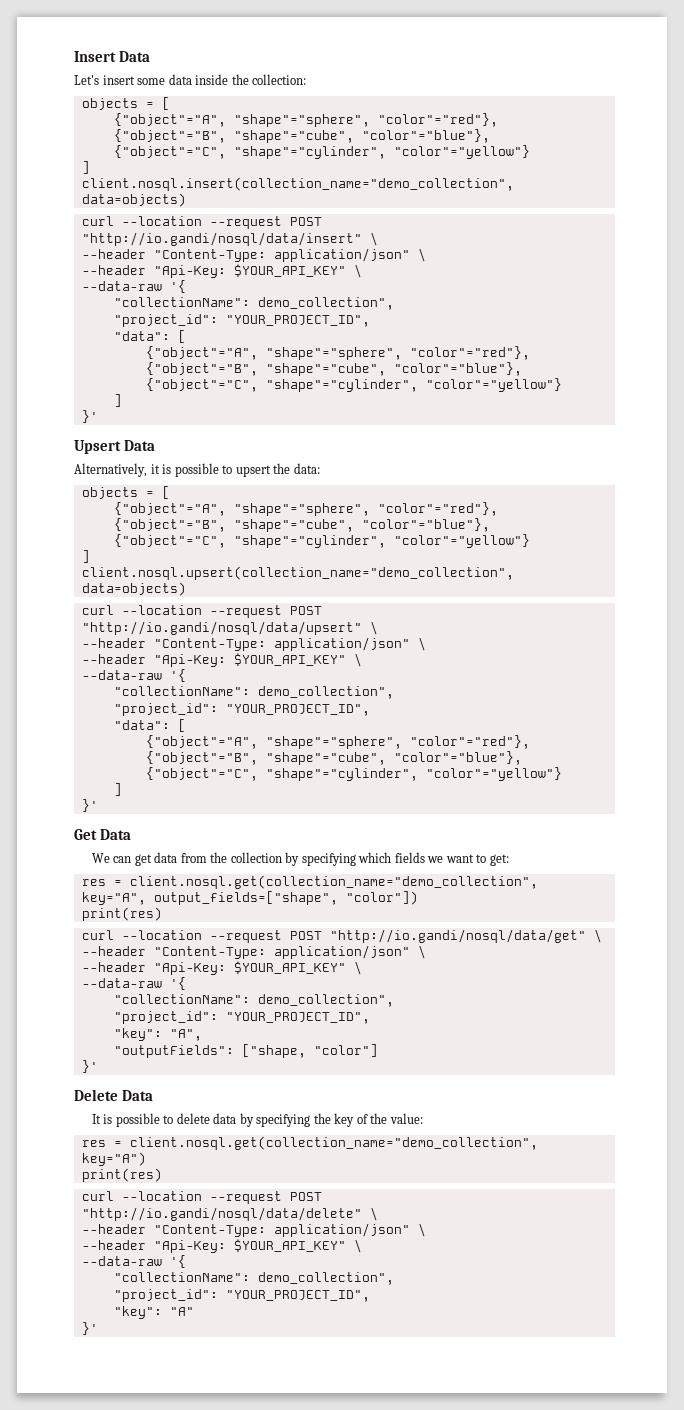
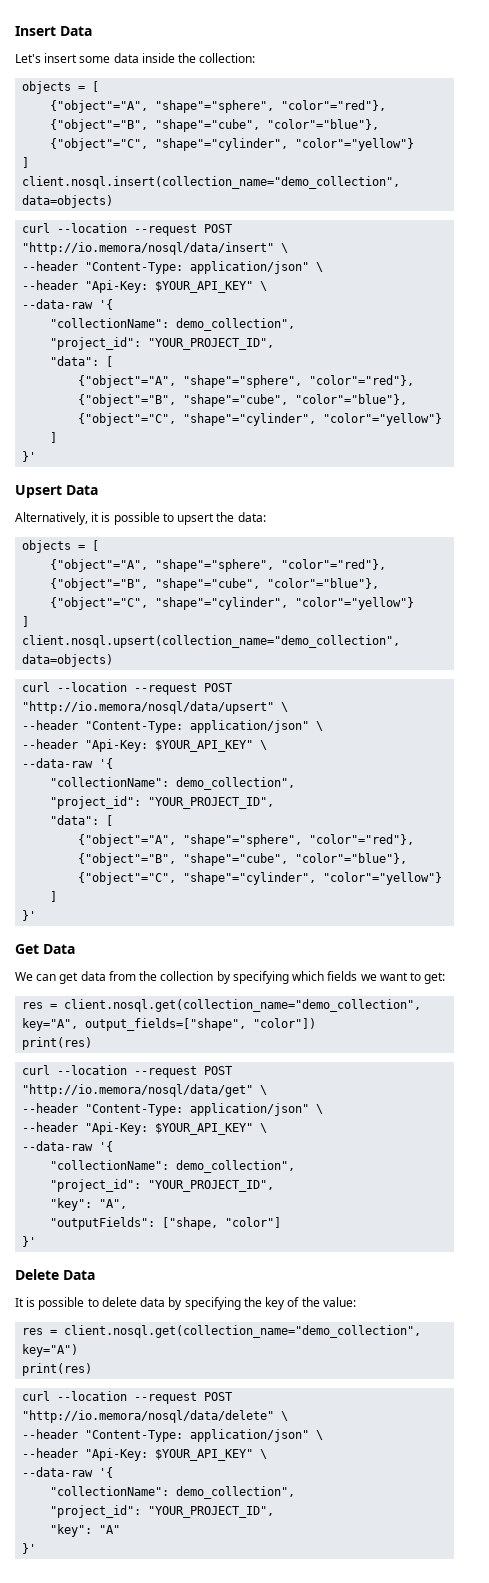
[81,232,362,246] "http://io.gandi/nosql/data/insert" -> [22,242,275,255] "http://io.memora/nosql/data/insert"
[81,621,362,635] "http://io.gandi/nosql/data/upsert" -> [22,701,275,714] "http://io.memora/nosql/data/upsert"
[329,929,586,943] "http://io.gandi/nosql/data/get" -> [22,1084,254,1097] "http://io.memora/nosql/data/get"
[81,1207,362,1221] "http://io.gandi/nosql/data/delete" -> [22,1410,275,1423] "http://io.memora/nosql/data/delete"

